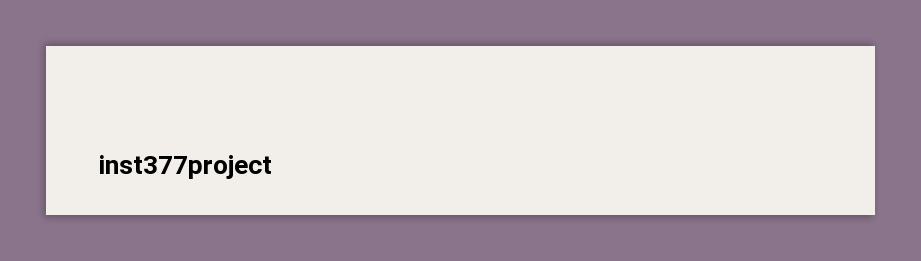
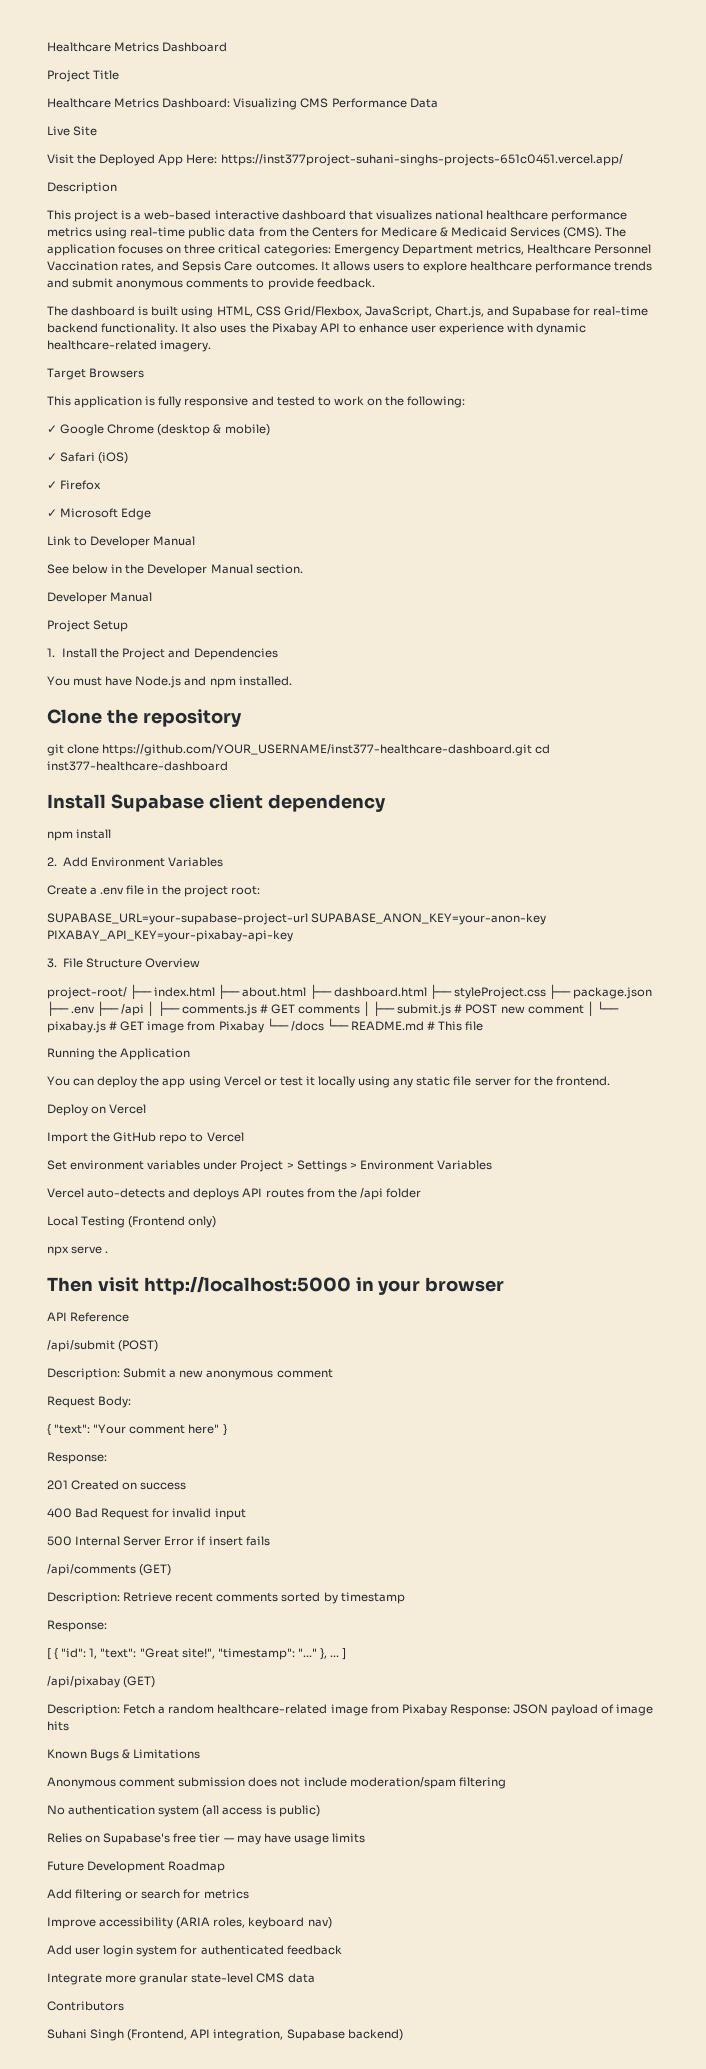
[99,155,272,179] inst377project -> [47,42,228,52] [47,70,120,82] [47,98,438,110] [47,126,98,136] [47,154,623,166] [47,182,117,194] [47,210,628,222] [47,227,627,239] [47,244,652,256] [47,261,653,273] [47,278,375,290] [47,306,649,318] [47,323,587,335] [47,340,212,352] [47,368,145,380] [47,396,466,408] [47,424,270,436] [47,452,129,464] [47,480,102,490] [47,508,152,520] [47,536,196,548] [47,564,303,576] [47,592,153,604] [47,620,129,632] [47,648,278,660] [47,676,292,688] [47,709,242,727] [47,744,551,756] [47,761,228,771] [47,794,386,812] [47,829,112,841] [47,857,223,867] [47,885,260,897] [47,913,547,925] [47,930,293,942] [47,958,200,968] [47,984,653,999] [47,1001,619,1016] [47,1018,484,1033] [47,1048,191,1060] [47,1076,610,1088] [47,1104,147,1116] [47,1132,244,1144] [47,1160,492,1172] [47,1188,421,1200] [47,1216,217,1228] [47,1246,109,1256] [47,1276,505,1295] [47,1312,130,1322] [47,1340,159,1352] [47,1368,333,1380] [47,1396,132,1408] [47,1424,227,1436] [47,1452,107,1464] [47,1480,187,1490] [47,1508,246,1520] [47,1536,270,1546] [47,1564,172,1576] [47,1592,405,1604] [47,1620,107,1632] [47,1648,347,1660] [47,1676,156,1688] [47,1704,654,1716] [47,1721,69,1731] [47,1749,201,1761] [47,1777,506,1789] [47,1805,320,1817] [47,1833,365,1845] [47,1861,226,1873] [47,1889,249,1901] [47,1917,332,1929] [47,1945,342,1957] [47,1973,315,1985] [47,2001,124,2011] [47,2029,403,2041] Healthcare Metrics Dashboard // Project Title // Healthcare Metrics Dashboard: Visualizing CMS Performance Data // Live Site // Visit the Deployed App Here: https://inst377project-suhani-singhs-projects-651c0451.vercel.app/ // Description // This project is a web-based interactive dashboard that visualizes national healthcare performance metrics using real-time public data from the Centers for Medicare & Medicaid Services (CMS). The application focuses on three critical categories: Emergency Department metrics, Healthcare Personnel Vaccination rates, and Sepsis Care outcomes. It allows users to explore healthcare performance trends and submit anonymous comments to provide feedback. // The dashboard is built using HTML, CSS Grid/Flexbox, JavaScript, Chart.js, and Supabase for real-time backend functionality. It also uses the Pixabay API to enhance user experience with dynamic healthcare-related imagery. // Target Browsers // This application is fully responsive and tested to work on the following: // ✓ Google Chrome (desktop & mobile) // ✓ Safari (iOS) // ✓ Firefox // ✓ Microsoft Edge // Link to Developer Manual // See below in the Developer Manual section. // Developer Manual // Project Setup // 1. Install the Project and Dependencies // You must have Node.js and npm installed. // Clone the repository // git clone https://github.com/YOUR_USERNAME/inst377-healthcare-dashboard.git cd inst377-healthcare-dashboard // Install Supabase client dependency // npm install // 2. Add Environment Variables // Create a .env file in the project root: // SUPABASE_URL=your-supabase-project-url SUPABASE_ANON_KEY=your-anon-key PIXABAY_API_KEY=your-pixabay-api-key // 3. File Structure Overview // project-root/ ├── index.html ├── about.html ├── dashboard.html ├── styleProject.css ├── package.json ├── .env ├── /api │ ├── comments.js # GET comments │ ├── submit.js # POST new comment │ └── pixabay.js # GET image from Pixabay └── /docs └── README.md # This file // Running the Application // You can deploy the app using Vercel or test it locally using any static file server for the frontend. // Deploy on Vercel // Import the GitHub repo to Vercel // Set environment variables under Project > Settings > Environment Variables // Vercel auto-detects and deploys API routes from the /api folder // Local Testing (Frontend only) // npx serve . // Then visit http://localhost:5000 in your browser // API Reference // /api/submit (POST) // Description: Submit a new anonymous comment // Request Body: // { "text": "Your comment here" } // Response: // 201 Created on success // 400 Bad Request for invalid input // 500 Internal Server Error if insert fails // /api/comments (GET) // Description: Retrieve recent comments sorted by timestamp // Response: // [ { "id": 1, "text": "Great site!", "timestamp": "..." }, ... ] // /api/pixabay (GET) // Description: Fetch a random healthcare-related image from Pixabay Response: JSON payload of image hits // Known Bugs & Limitations // Anonymous comment submission does not include moderation/spam filtering // No authentication system (all access is public) // Relies on Supabase's free tier — may have usage limits // Future Development Roadmap // Add filtering or search for metrics // Improve accessibility (ARIA roles, keyboard nav) // Add user login system for authenticated feedback // Integrate more granular state-level CMS data // Contributors // Suhani Singh (Frontend, API integration, Supabase backend)

